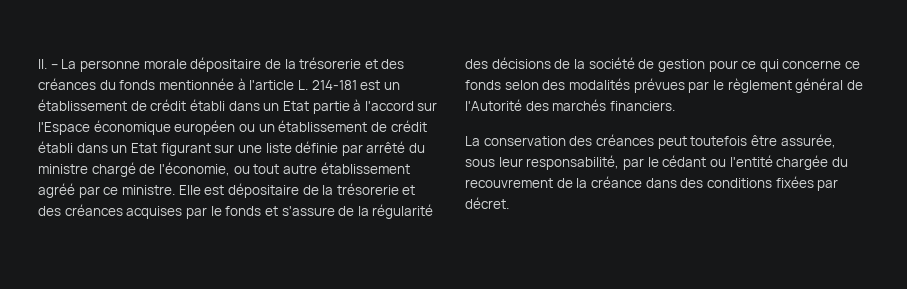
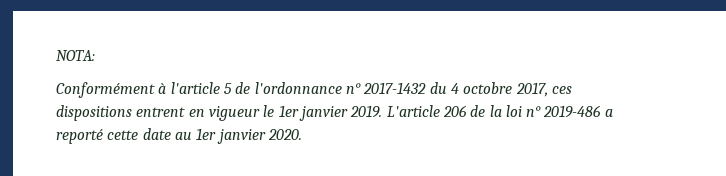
[38,57,405,72] [38,78,400,90] [38,99,438,114] [38,120,427,135] [38,141,426,156] [38,162,410,177] [38,183,416,198] [38,204,434,219] [465,57,861,72] [465,78,863,93] [465,99,675,111] [465,134,836,149] [465,155,848,170] [465,176,839,191] [465,197,509,209] II. – La personne morale dépositaire de la trésorerie et des créances du fonds mentionnée à l'article L. 214-181 est un établissement de crédit établi dans un Etat partie à l'accord sur l'Espace économique européen ou un établissement de crédit établi dans un Etat figurant sur une liste définie par arrêté du ministre chargé de l'économie, ou tout autre établissement agréé par ce ministre. Elle est dépositaire de la trésorerie et des créances acquises par le fonds et s'assure de la régularité des décisions de la société de gestion pour ce qui concerne ce fonds selon des modalités prévues par le règlement général de l'Autorité des marchés financiers. // La conservation des créances peut toutefois être assurée, sous leur responsabilité, par le cédant ou l'entité chargée du recouvrement de la créance dans des conditions fixées par décret. -> [56,50,95,61] [56,82,572,98] [56,105,613,121] [56,128,302,144] NOTA: // Conformément à l'article 5 de l'ordonnance n° 2017-1432 du 4 octobre 2017, ces dispositions entrent en vigueur le 1er janvier 2019. L'article 206 de la loi n° 2019-486 a reporté cette date au 1er janvier 2020.

